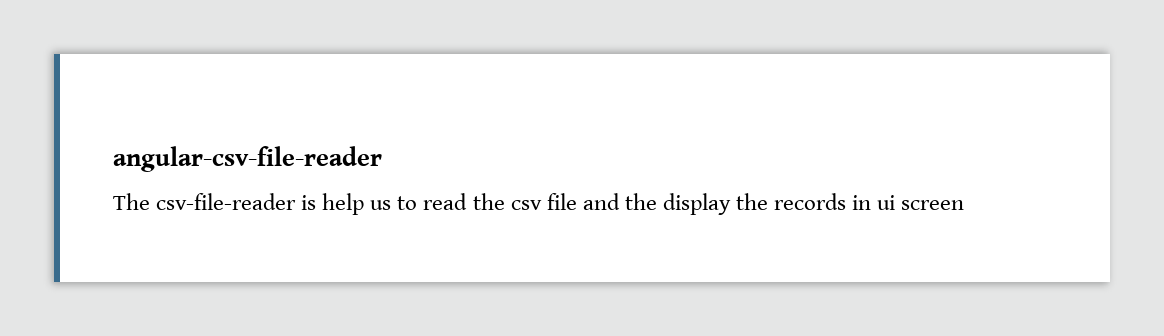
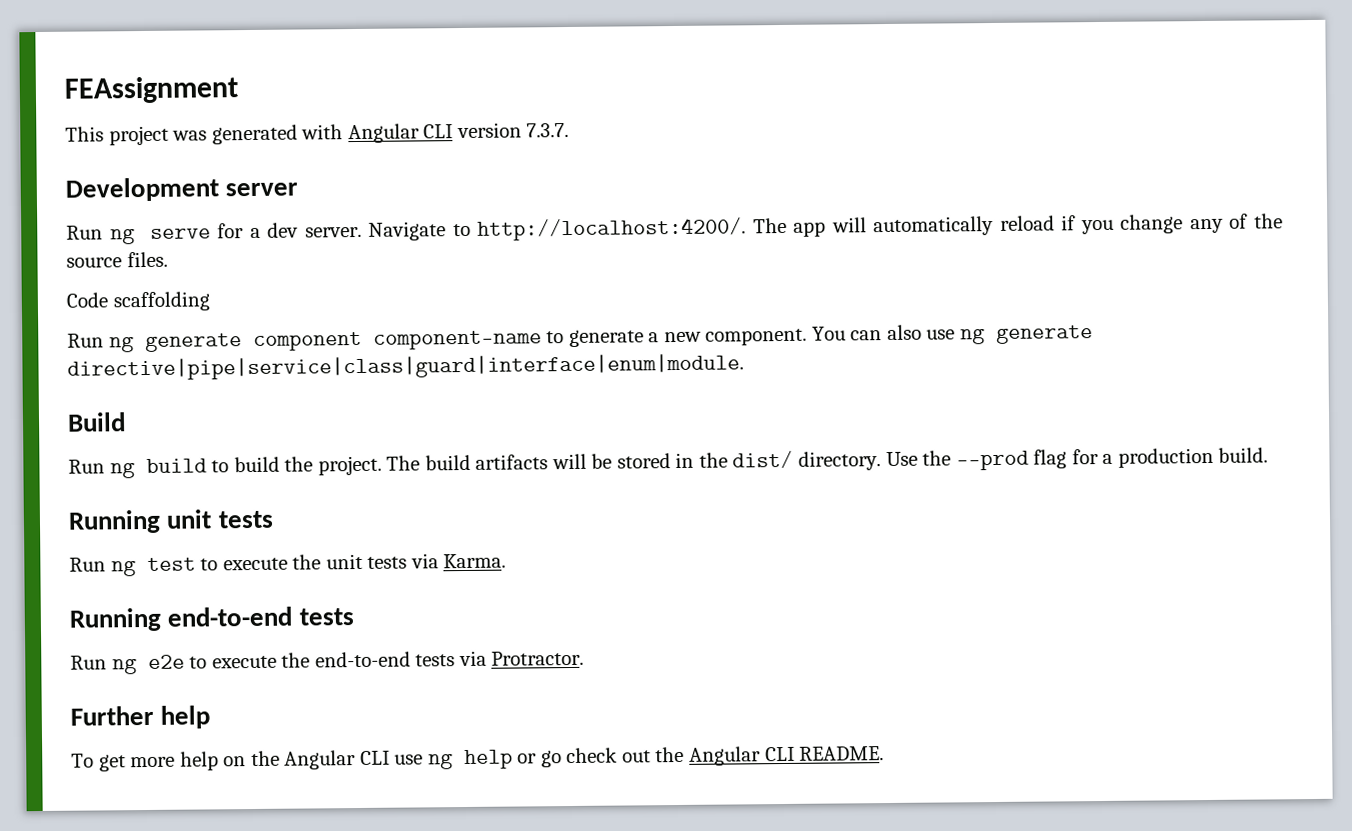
[113,146,382,172] [113,193,965,215] angular-csv-file-reader // The csv-file-reader is help us to read the csv file and the display the records in ui screen -> [64,76,239,104] [65,122,570,146] [65,177,299,202] [66,213,1283,245] [66,251,168,268] [66,291,210,312] [67,324,1093,353] [67,353,744,381] [67,412,126,432] [68,447,1269,479] [68,509,274,534] [69,553,507,577] [69,606,354,632] [70,650,585,675] [70,705,211,729] [71,746,885,772] FEAssignment // This project was generated with Angular CLI version 7.3.7. // Development server // Run ng serve for a dev server. Navigate to http://localhost:4200/. The app will automatically reload if you change any of the source files. // Code scaffolding // Run ng generate component component-name to generate a new component. You can also use ng generate directive|pipe|service|class|guard|interface|enum|module. // Build // Run ng build to build the project. The build artifacts will be stored in the dist/ directory. Use the --prod flag for a production build. // Running unit tests // Run ng test to execute the unit tests via Karma. // Running end-to-end tests // Run ng e2e to execute the end-to-end tests via Protractor. // Further help // To get more help on the Angular CLI use ng help or go check out the Angular CLI README.

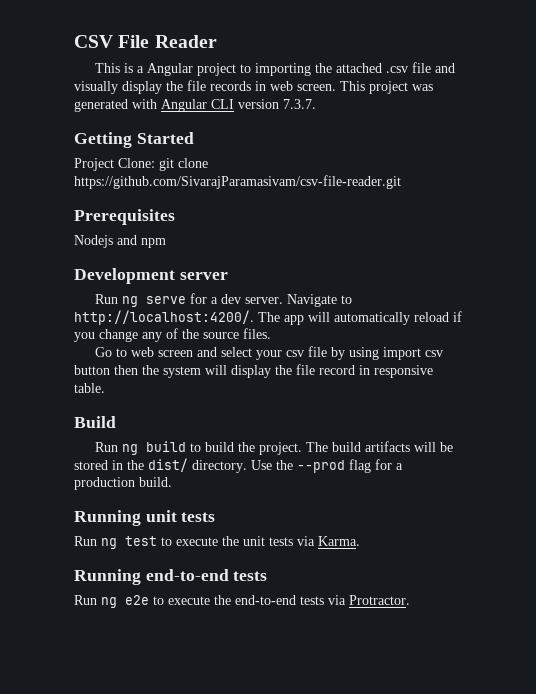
[64,76,239,104] FEAssignment // -> [74,35,217,48] [95,62,456,76] [74,80,336,94] CSV File Reader // This is a Angular project to importing the attached .csv file and visually display the file records in web screen.
(570, 130) none -> [74,132,194,148] [74,158,208,171] [74,175,401,189] [74,209,175,225] [74,235,166,248] // Getting Started // Project Clone: git clone https://github.com/SivarajParamasivam/csv-file-reader.git // Prerequisites // Nodejs and npm
[66,291,210,312] [67,324,1093,353] [67,353,744,381] Code scaffolding // Run ng generate component component-name to generate a new component. You can also use ng generate directive|pipe|service|class|guard|interface|enum|module. -> [95,346,444,360] [74,364,433,378] [74,383,105,393] Go to web screen and select your csv file by using import csv button then the system will display the file record in responsive table.
[70,705,211,729] [71,746,885,772] // Further help // To get more help on the Angular CLI use ng help or go check out the Angular CLI README. -> (410, 600) none

